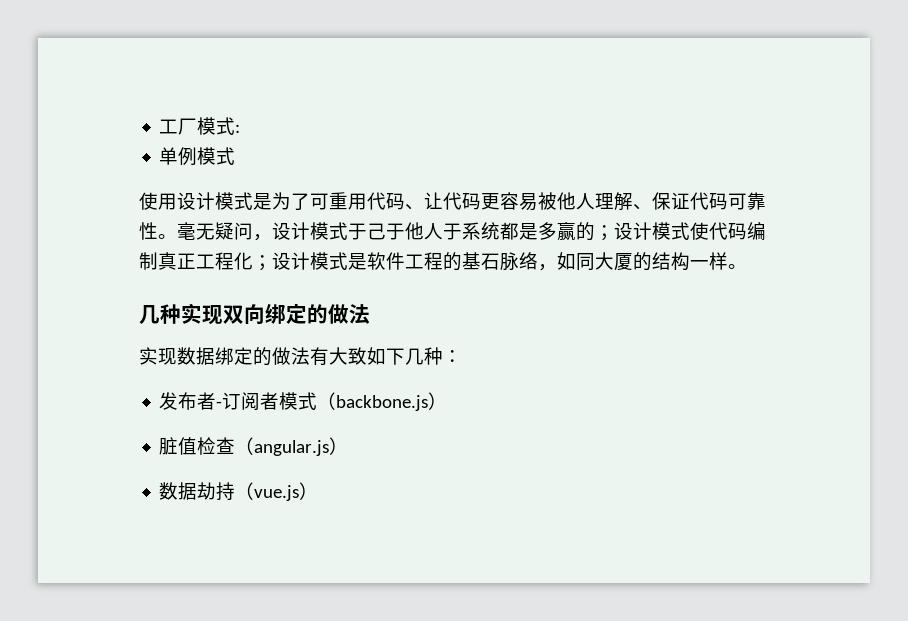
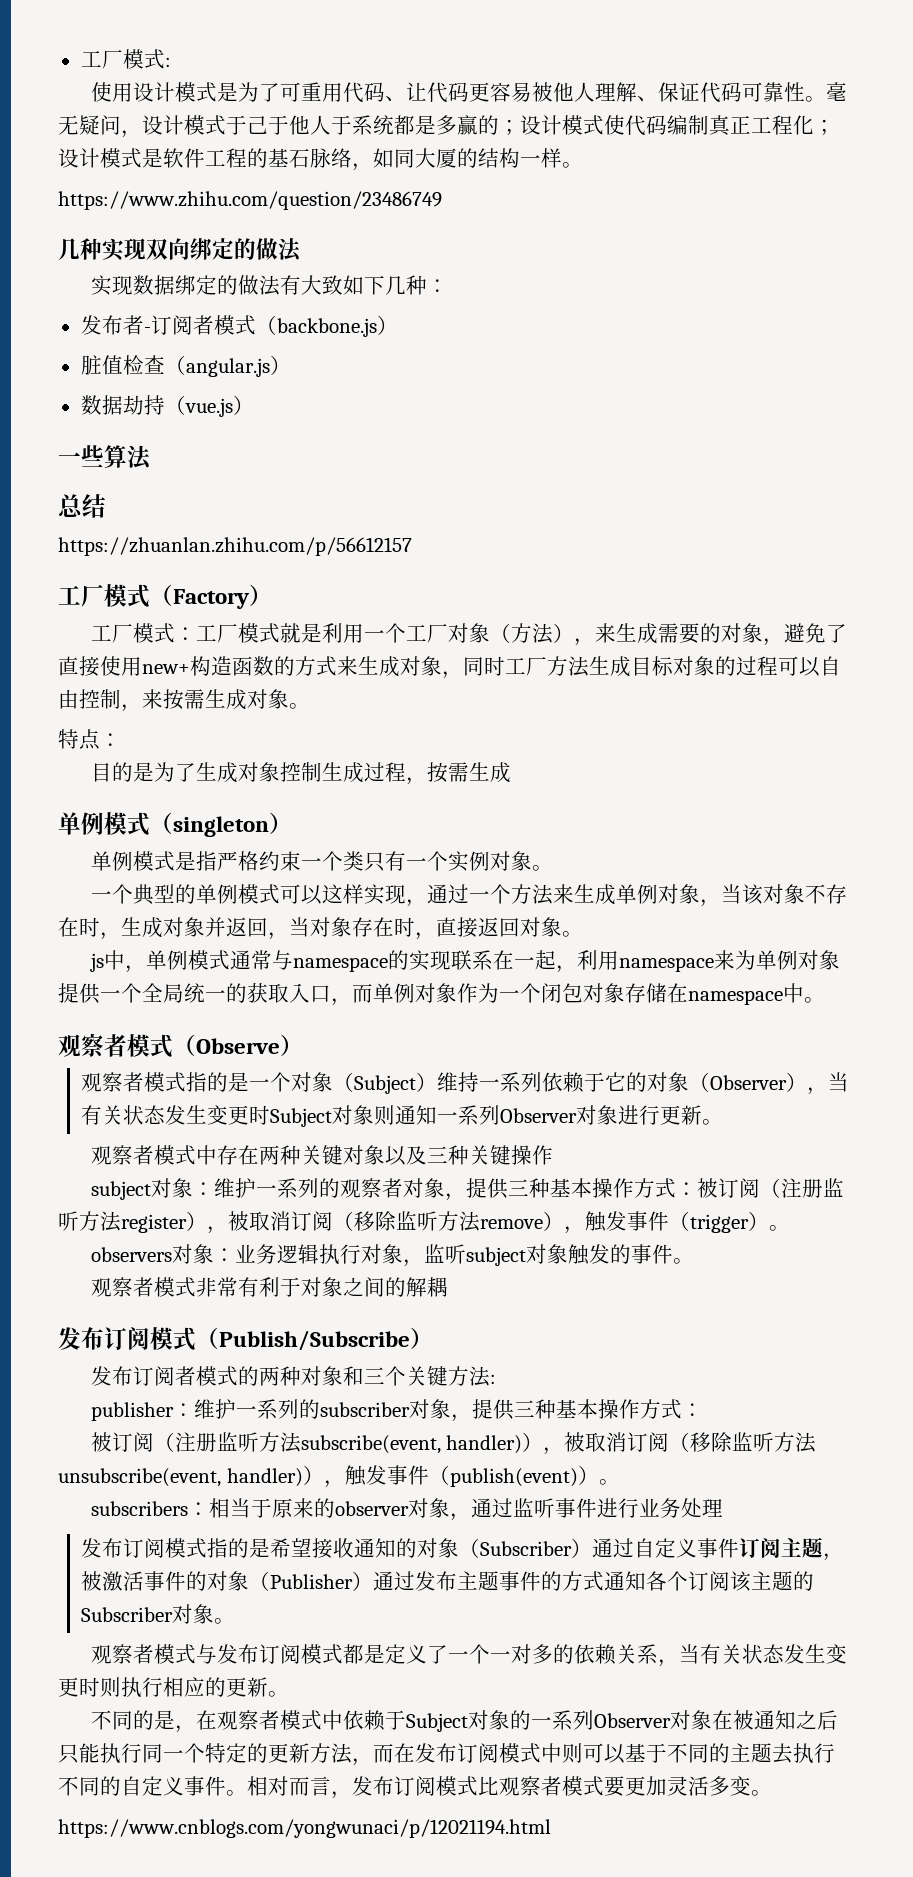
[159,117,241,135] [159,147,236,166] 工厂模式: // 单例模式 -> [80,49,171,69] 工厂模式:
(747, 266) none -> [58,191,442,210] // https://www.zhihu.com/question/23486749
(319, 491) none -> [58,445,152,470] [58,494,106,518] [58,537,412,556] [58,584,272,609] [90,623,847,646] [58,656,841,679] [58,689,310,712] [58,729,121,750] [90,762,511,785] [58,812,292,837] [90,851,553,872] [90,884,847,907] [58,917,583,940] [89,950,840,973] [58,983,825,1006] [58,1033,303,1058] [81,1072,850,1095] [81,1105,724,1127] [90,1145,553,1166] [90,1178,844,1201] [58,1211,790,1234] [90,1244,694,1267] [90,1277,448,1297] [58,1327,433,1351] [90,1366,496,1387] [90,1399,703,1422] [90,1432,817,1455] [58,1465,620,1488] [90,1498,723,1521] [81,1537,845,1561] [81,1571,815,1592] [81,1604,236,1624] [90,1644,847,1667] [58,1677,289,1698] [90,1710,838,1733] [58,1743,835,1766] [58,1776,772,1799] [58,1819,551,1838] // 一些算法 // 总结 // https://zhuanlan.zhihu.com/p/56612157 // 工厂模式（Factory） // 工厂模式：工厂模式就是利用一个工厂对象（方法），来生成需要的对象，避免了直接使用new+构造函数的方式来生成对象，同时工厂方法生成目标对象的过程可以自由控制，来按需生成对象。 // 特点： // 目的是为了生成对象控制生成过程，按需生成 // 单例模式（singleton） // 单例模式是指严格约束一个类只有一个实例对象。 // 一个典型的单例模式可以这样实现，通过一个方法来生成单例对象，当该对象不存在时，生成对象并返回，当对象存在时，直接返回对象。 // js中，单例模式通常与namespace的实现联系在一起，利用namespace来为单例对象提供一个全局统一的获取入口，而单例对象作为一个闭包对象存储在namespace中。 // 观察者模式（Observe） // 观察者模式指的是一个对象（Subject）维持一系列依赖于它的对象（Observer），当有关状态发生变更时Subject对象则通知一系列Observer对象进行更新。 // 观察者模式中存在两种关键对象以及三种关键操作 // subject对象：维护一系列的观察者对象，提供三种基本操作方式：被订阅（注册监听方法register），被取消订阅（移除监听方法remove），触发事件（trigger）。 // observers对象：业务逻辑执行对象，监听subject对象触发的事件。 // 观察者模式非常有利于对象之间的解耦 // 发布订阅模式（Publish/Subscribe） // 发布订阅者模式的两种对象和三个关键方法: // publisher：维护一系列的subscriber对象，提供三种基本操作方式： // 被订阅（注册监听方法subscribe(event, handler)），被取消订阅（移除监听方法unsubscribe(event, handler)），触发事件（publish(event)）。 // subscribers：相当于原来的observer对象，通过监听事件进行业务处理 // 发布订阅模式指的是希望接收通知的对象（Subscriber）通过自定义事件订阅主题，被激活事件的对象（Publisher）通过发布主题事件的方式通知各个订阅该主题的Subscriber对象。 // 观察者模式与发布订阅模式都是定义了一个一对多的依赖关系，当有关状态发生变更时则执行相应的更新。 // 不同的是，在观察者模式中依赖于Subject对象的一系列Observer对象在被通知之后只能执行同一个特定的更新方法，而在发布订阅模式中则可以基于不同的主题去执行不同的自定义事件。相对而言，发布订阅模式比观察者模式要更加灵活多变。 // https://www.cnblogs.com/yongwunaci/p/12021194.html

